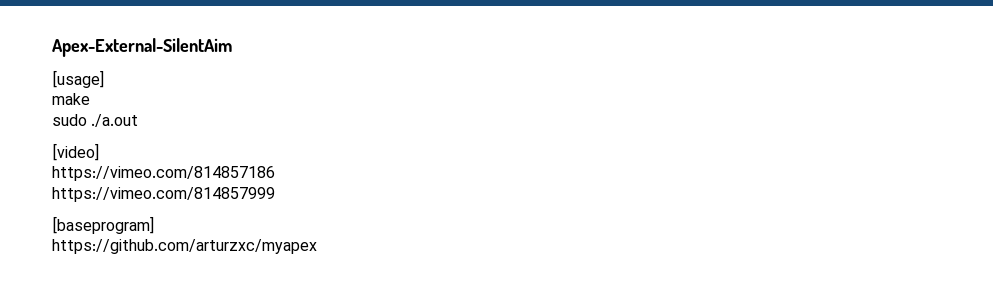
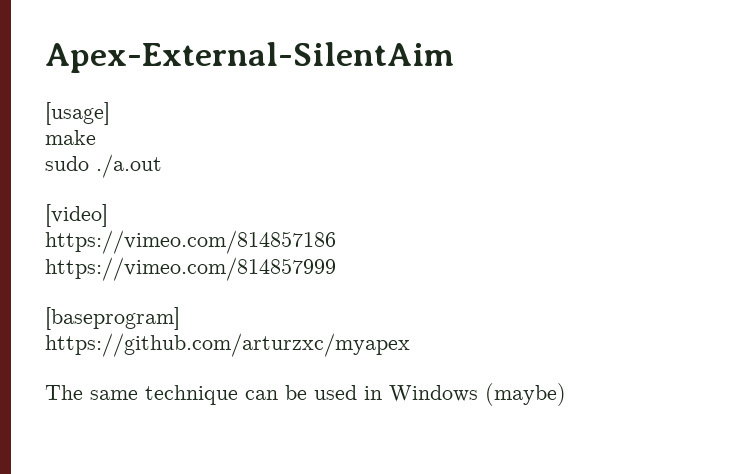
(317, 246) none -> [45,383,566,406] // The same technique can be used in Windows (maybe)

